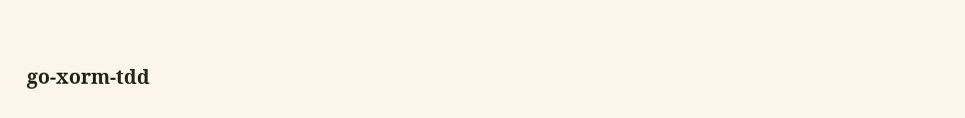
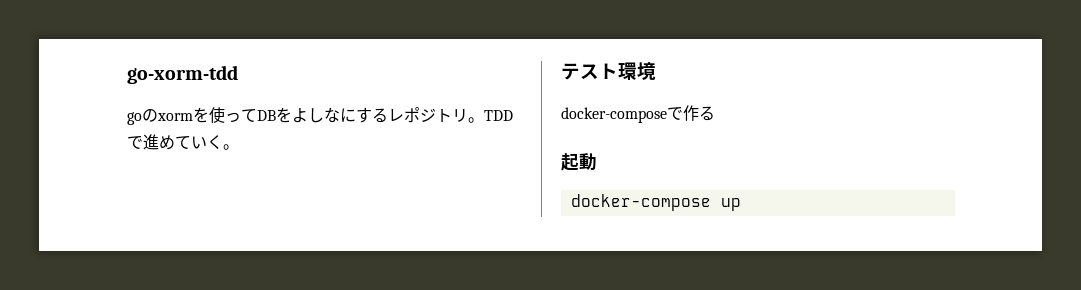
(150, 79) none -> [127,107,513,125] [127,134,239,150] [561,62,656,80] [561,105,715,123] [561,153,597,171] [570,194,741,211] // goのxormを使ってDBをよしなにするレポジトリ。TDDで進めていく。 // テスト環境 // docker-composeで作る // 起動 // docker-compose up

